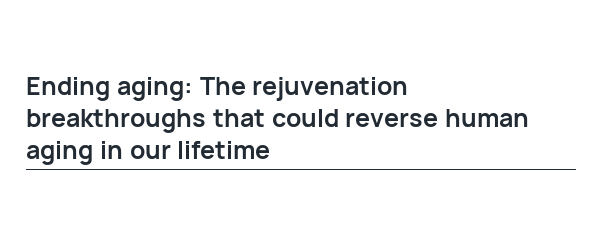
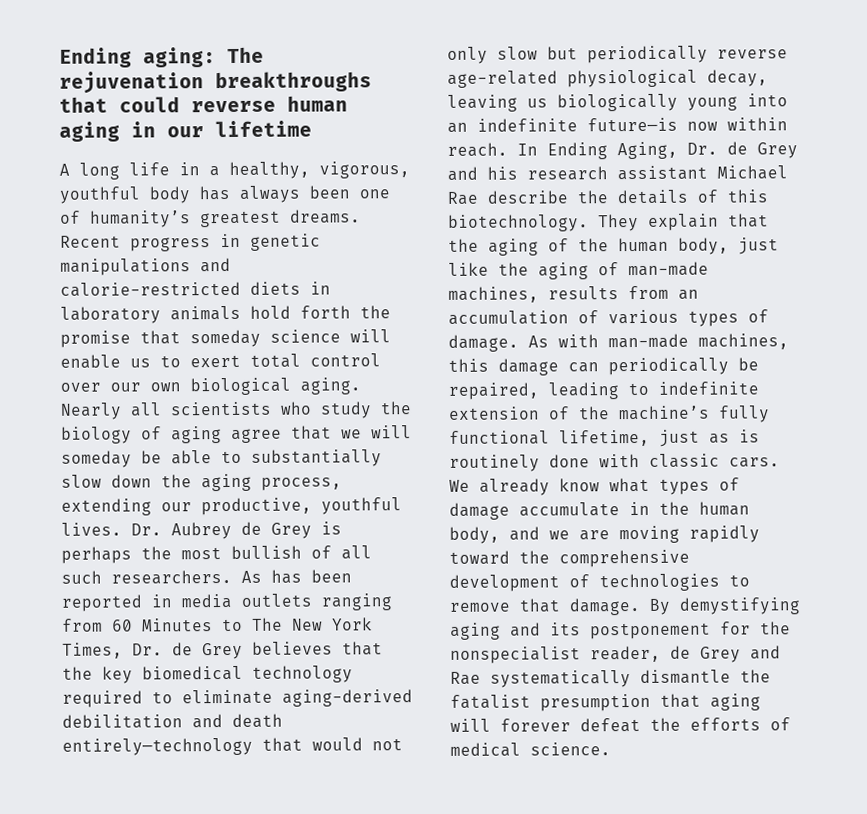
(271, 150) none -> [59,161,410,180] [59,185,390,204] [60,209,361,228] [60,233,321,252] [60,257,231,276] [60,281,331,297] [60,305,391,324] [60,329,391,348] [60,353,381,369] [60,377,361,396] [60,401,412,420] [61,425,412,444] [61,449,382,468] [61,473,342,492] [61,497,402,516] [61,521,342,540] [61,545,372,564] [61,569,352,585] [61,593,392,612] [62,617,373,632] [62,641,383,660] [62,665,353,684] [62,689,413,708] [62,713,283,729] [62,737,403,756] [447,45,788,64] [447,69,768,88] [447,93,788,112] [447,117,788,133] [447,141,798,160] [447,165,788,181] [447,189,769,205] [448,213,769,232] [448,237,779,256] [448,261,709,280] [448,285,699,303] [448,309,769,327] [448,333,789,352] [448,357,759,376] [448,381,759,400] [448,405,770,423] [449,429,760,447] [449,453,780,472] [449,477,740,496] [449,501,750,520] [449,525,760,544] [449,549,690,568] [449,573,750,592] [449,597,801,616] [450,621,791,640] [450,645,781,664] [450,669,771,688] [450,693,761,712] [450,717,791,733] [450,742,611,757] // A long life in a healthy, vigorous, youthful body has always been one of humanity’s greatest dreams. Recent progress in genetic manipulations and calorie-restricted diets in laboratory animals hold forth the promise that someday science will enable us to exert total control over our own biological aging. Nearly all scientists who study the biology of aging agree that we will someday be able to substantially slow down the aging process, extending our productive, youthful lives. Dr. Aubrey de Grey is perhaps the most bullish of all such researchers. As has been reported in media outlets ranging from 60 Minutes to The New York Times, Dr. de Grey believes that the key biomedical technology required to eliminate aging-derived debilitation and death entirely—technology that would not only slow but periodically reverse age-related physiological decay, leaving us biologically young into an indefinite future—is now within reach. In Ending Aging, Dr. de Grey and his research assistant Michael Rae describe the details of this biotechnology. They explain that the aging of the human body, just like the aging of man-made machines, results from an accumulation of various types of damage. As with man-made machines, this damage can periodically be repaired, leading to indefinite extension of the machine’s fully functional lifetime, just as is routinely done with classic cars. We already know what types of damage accumulate in the human body, and we are moving rapidly toward the comprehensive development of technologies to remove that damage. By demystifying aging and its postponement for the nonspecialist reader, de Grey and Rae systematically dismantle the fatalist presumption that aging will forever defeat the efforts of medical science.

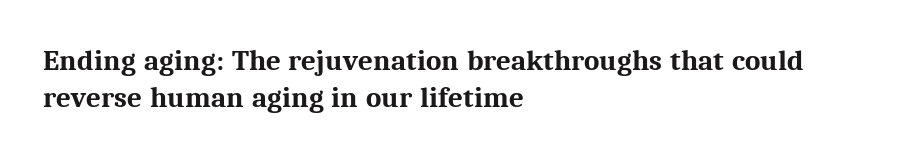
[59,161,410,180] [59,185,390,204] [60,209,361,228] [60,233,321,252] [60,257,231,276] [60,281,331,297] [60,305,391,324] [60,329,391,348] [60,353,381,369] [60,377,361,396] [60,401,412,420] [61,425,412,444] [61,449,382,468] [61,473,342,492] [61,497,402,516] [61,521,342,540] [61,545,372,564] [61,569,352,585] [61,593,392,612] [62,617,373,632] [62,641,383,660] [62,665,353,684] [62,689,413,708] [62,713,283,729] [62,737,403,756] [447,45,788,64] [447,69,768,88] [447,93,788,112] [447,117,788,133] [447,141,798,160] [447,165,788,181] [447,189,769,205] [448,213,769,232] [448,237,779,256] [448,261,709,280] [448,285,699,303] [448,309,769,327] [448,333,789,352] [448,357,759,376] [448,381,759,400] [448,405,770,423] [449,429,760,447] [449,453,780,472] [449,477,740,496] [449,501,750,520] [449,525,760,544] [449,549,690,568] [449,573,750,592] [449,597,801,616] [450,621,791,640] [450,645,781,664] [450,669,771,688] [450,693,761,712] [450,717,791,733] [450,742,611,757] // A long life in a healthy, vigorous, youthful body has always been one of humanity’s greatest dreams. Recent progress in genetic manipulations and calorie-restricted diets in laboratory animals hold forth the promise that someday science will enable us to exert total control over our own biological aging. Nearly all scientists who study the biology of aging agree that we will someday be able to substantially slow down the aging process, extending our productive, youthful lives. Dr. Aubrey de Grey is perhaps the most bullish of all such researchers. As has been reported in media outlets ranging from 60 Minutes to The New York Times, Dr. de Grey believes that the key biomedical technology required to eliminate aging-derived debilitation and death entirely—technology that would not only slow but periodically reverse age-related physiological decay, leaving us biologically young into an indefinite future—is now within reach. In Ending Aging, Dr. de Grey and his research assistant Michael Rae describe the details of this biotechnology. They explain that the aging of the human body, just like the aging of man-made machines, results from an accumulation of various types of damage. As with man-made machines, this damage can periodically be repaired, leading to indefinite extension of the machine’s fully functional lifetime, just as is routinely done with classic cars. We already know what types of damage accumulate in the human body, and we are moving rapidly toward the comprehensive development of technologies to remove that damage. By demystifying aging and its postponement for the nonspecialist reader, de Grey and Rae systematically dismantle the fatalist presumption that aging will forever defeat the efforts of medical science. -> (525, 97) none

